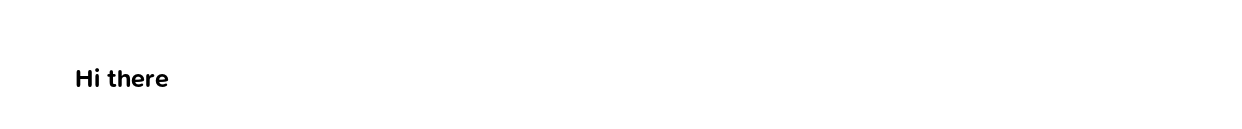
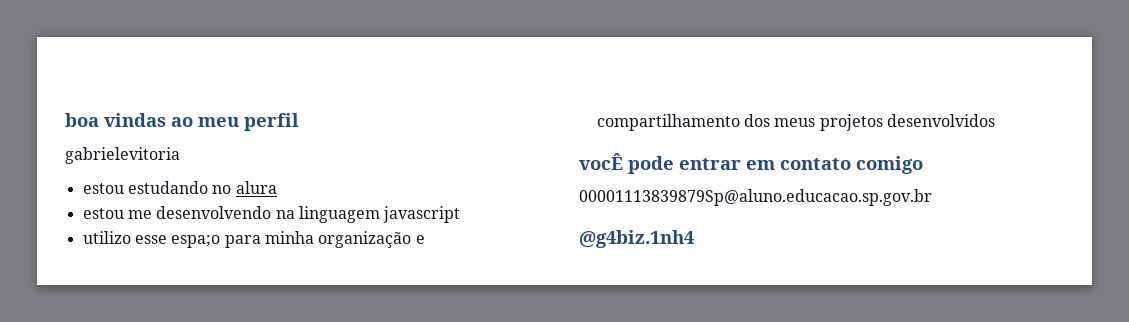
[75,68,169,88] Hi there -> [65,113,299,131] [65,147,180,164] [82,181,277,194] [82,206,461,223] [82,231,425,248] [596,114,995,131] [579,153,923,174] [579,189,932,206] [579,230,694,248] boa vindas ao meu perfil // gabrielevitoria // estou estudando no alura // estou me desenvolvendo na linguagem javascript // utilizo esse espa;o para minha organização e compartilhamento dos meus projetos desenvolvidos // vocÊ pode entrar em contato comigo // 00001113839879Sp@aluno.educacao.sp.gov.br // @g4biz.1nh4

